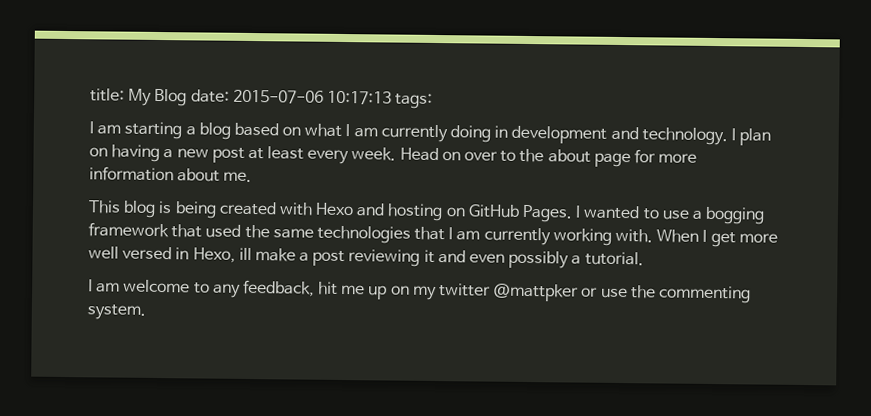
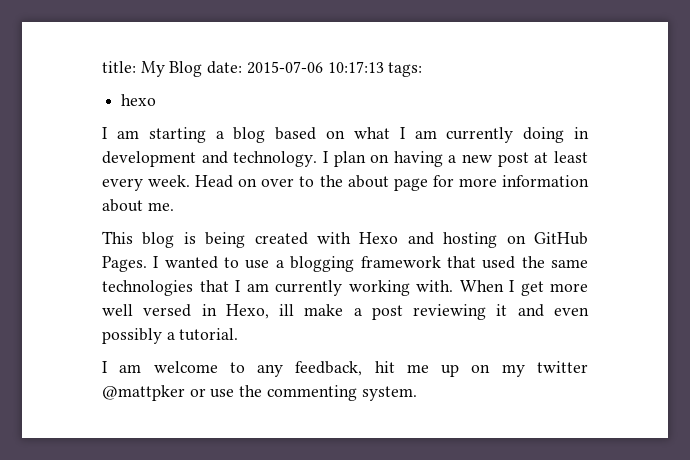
(434, 101) none -> [121,94,157,106] // hexo
[705,206,766,225] bogging -> [290,256,355,272] blogging

